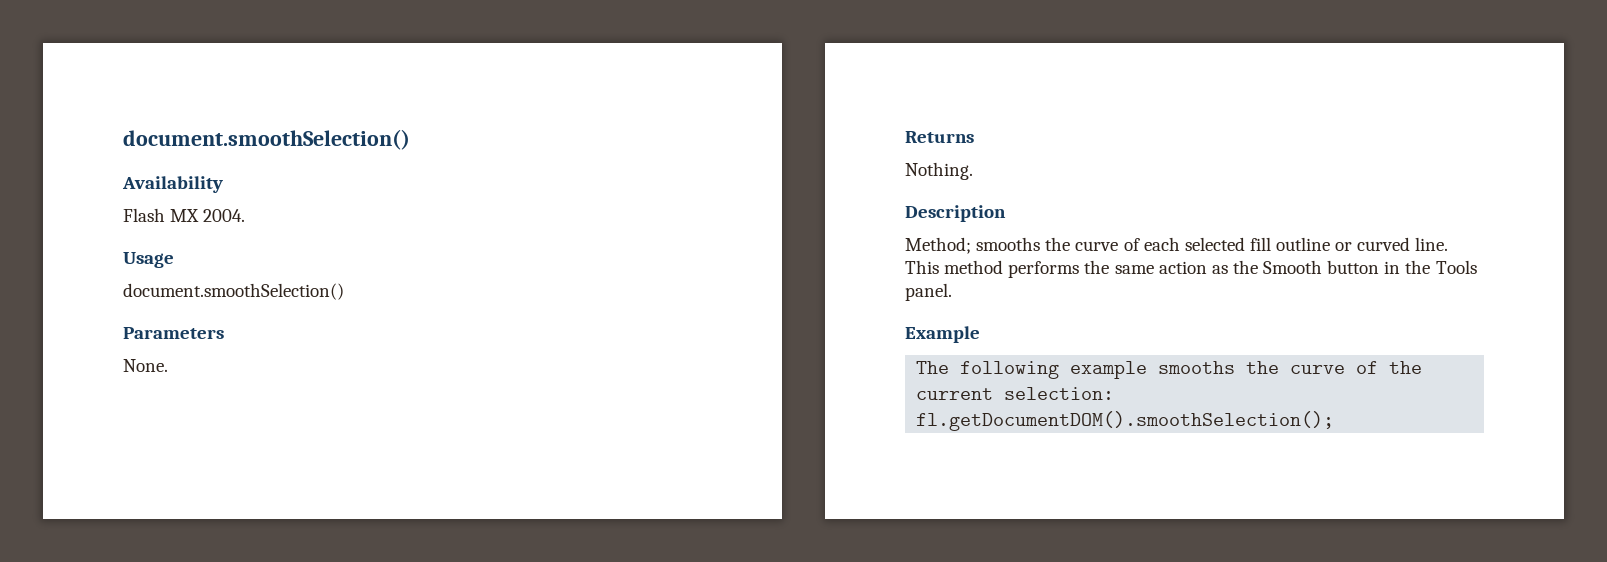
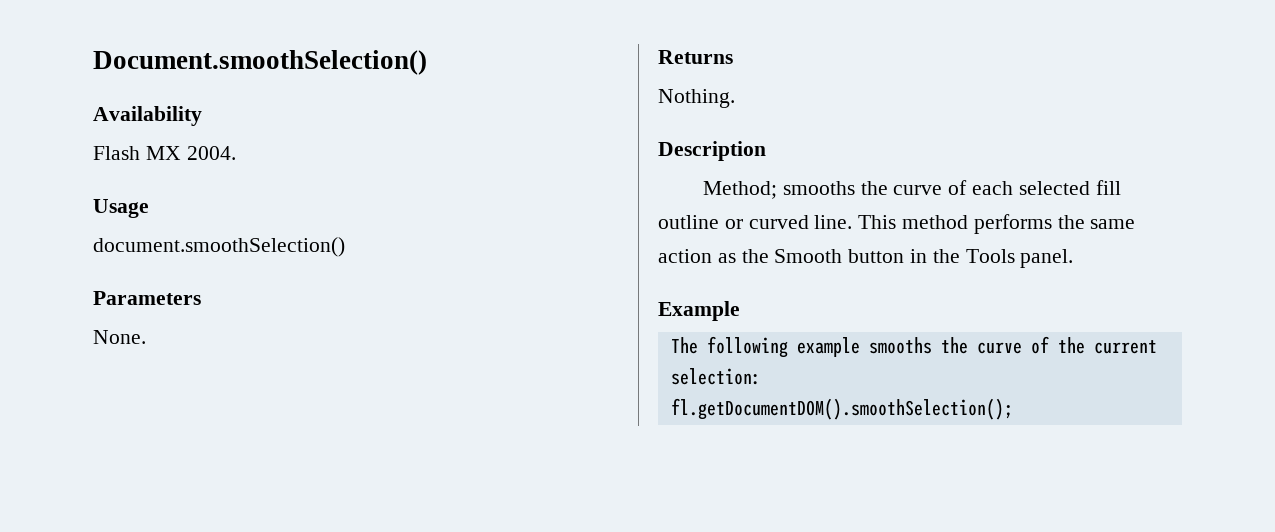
[123,129,410,150] document.smoothSelection() -> [93,50,427,75] Document.smoothSelection()

